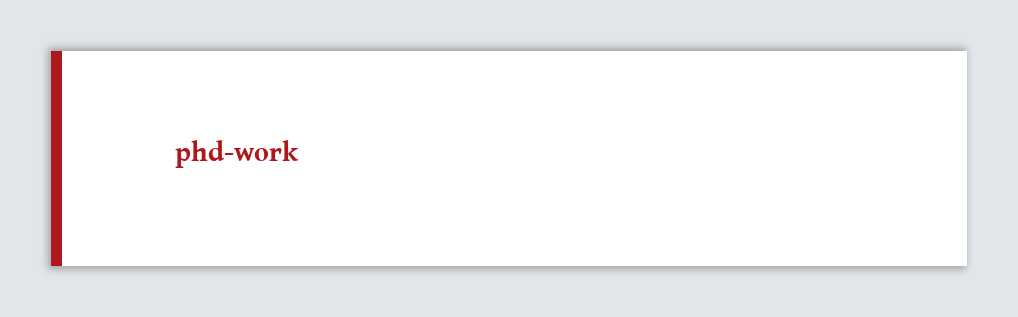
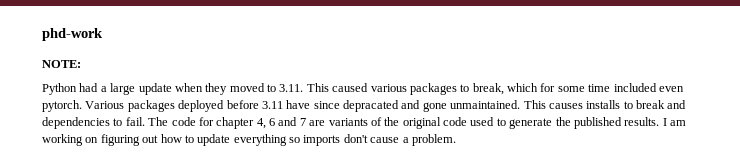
(299, 154) none -> [42,60,81,68] [42,83,684,95] [42,100,687,112] [42,117,686,129] [42,134,456,146] // NOTE: // Python had a large update when they moved to 3.11. This caused various packages to break, which for some time included even pytorch. Various packages deployed before 3.11 have since depracated and gone unmaintained. This causes installs to break and dependencies to fail. The code for chapter 4, 6 and 7 are variants of the original code used to generate the published results. I am working on figuring out how to update everything so imports don't cause a problem.

